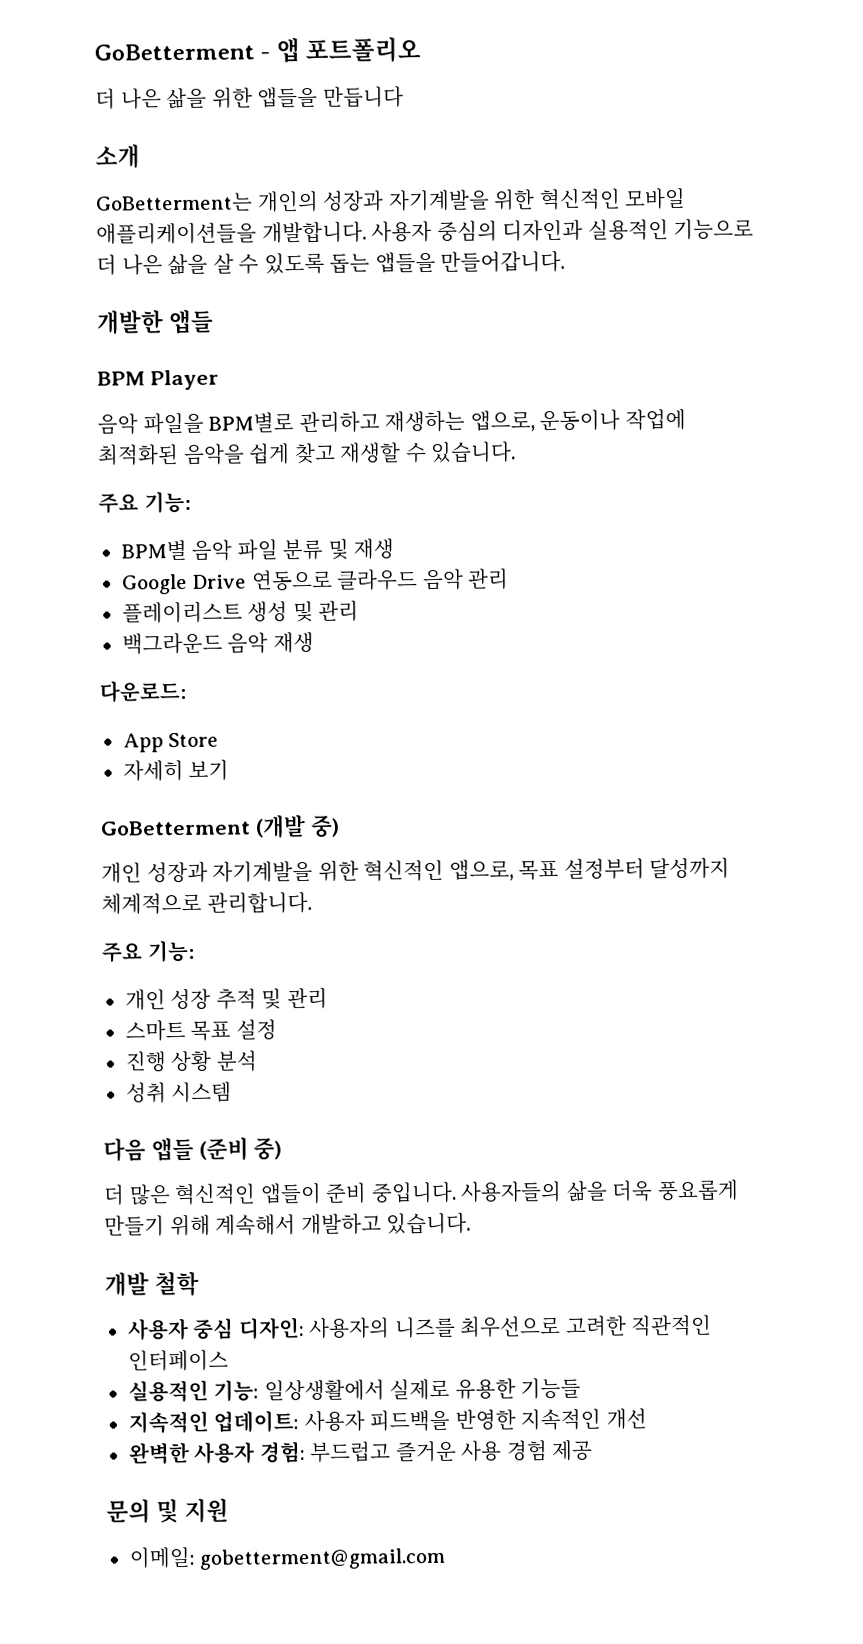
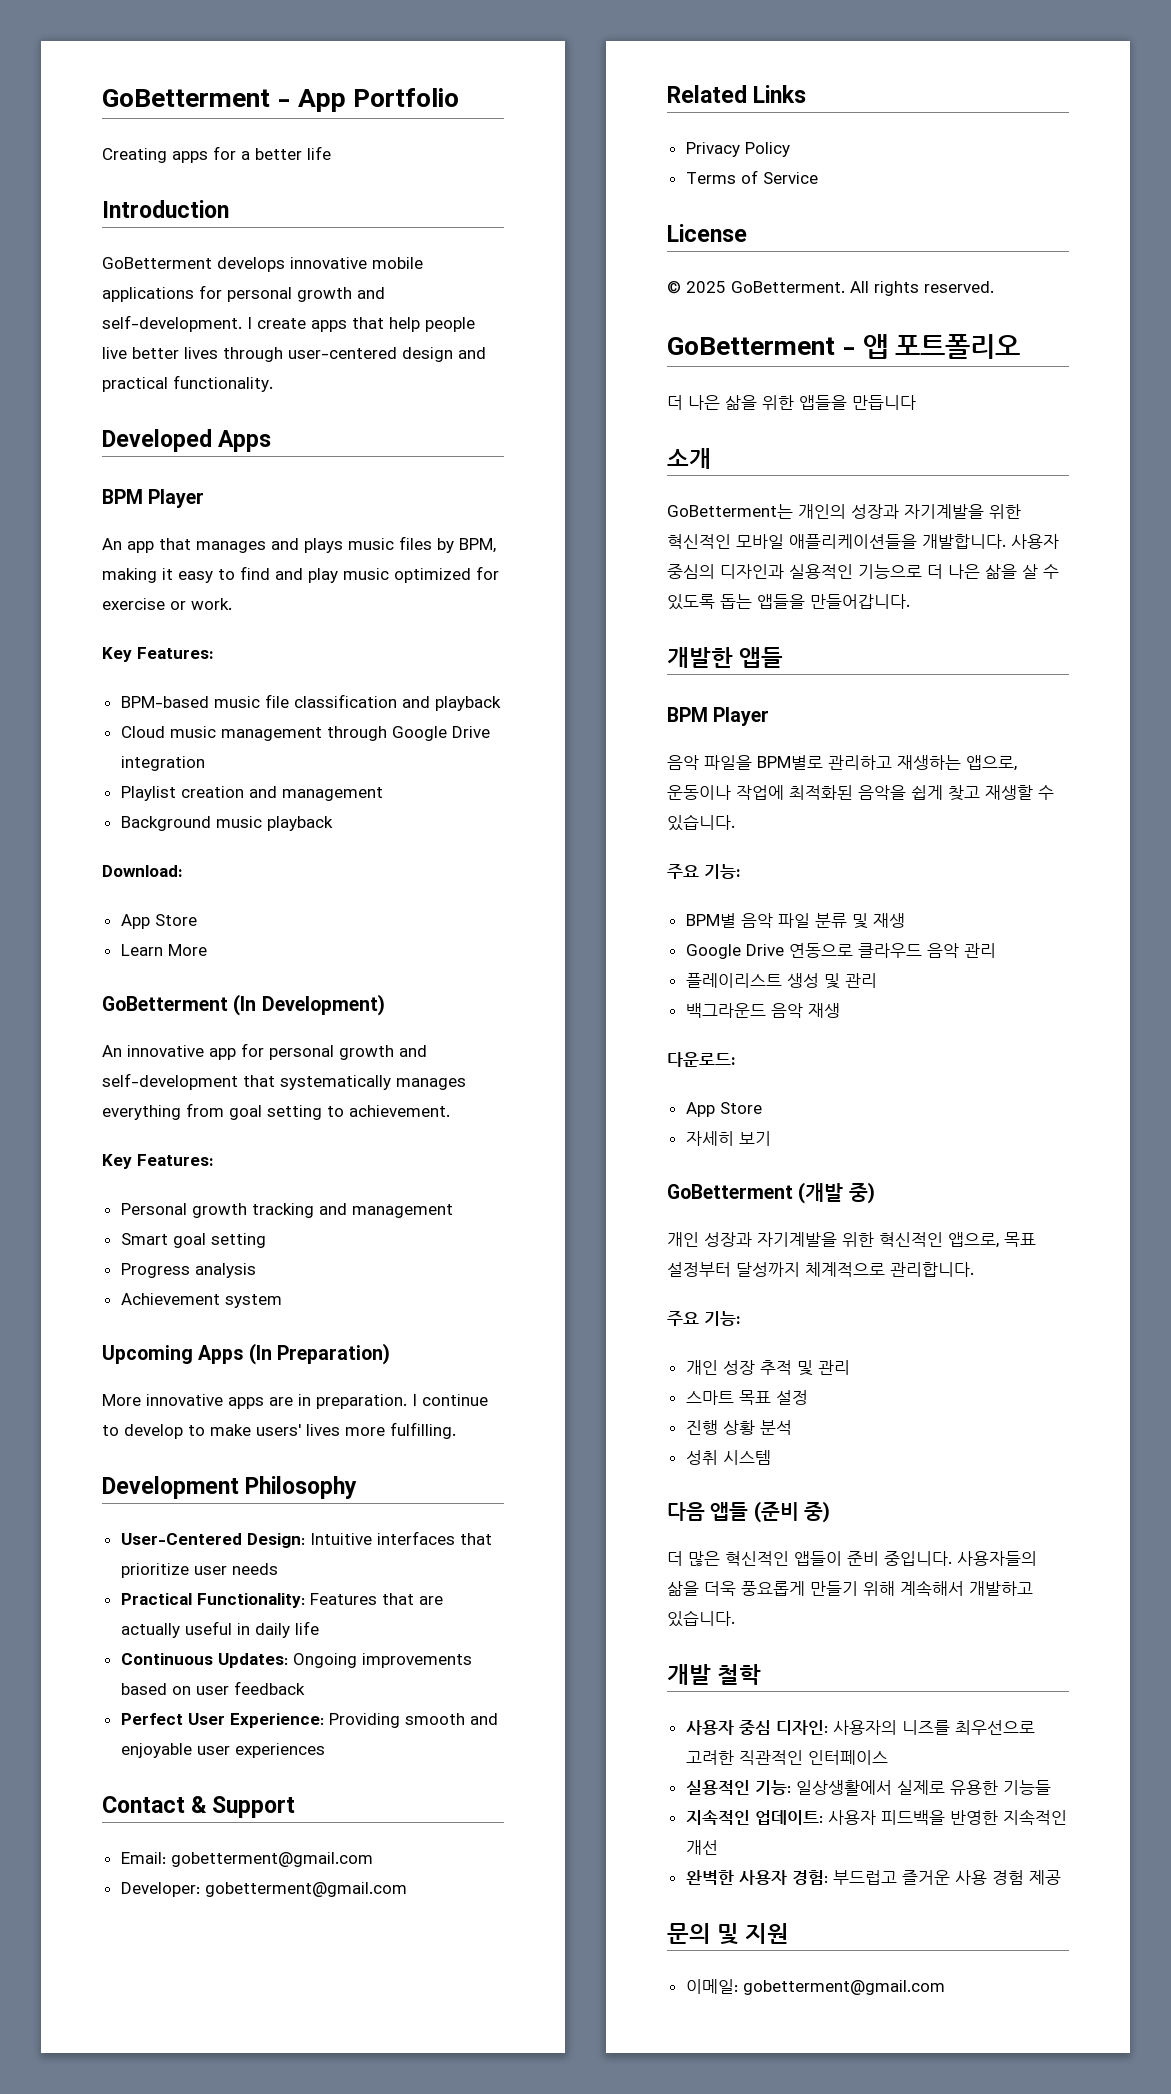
[94,43,271,61] GoBetterment - -> [102,88,460,112] [102,146,331,163] [102,200,229,218] [102,257,423,272] [102,285,385,302] [102,315,475,332] [102,347,486,362] [102,375,273,392] [102,429,272,452] [102,489,205,508] [102,536,496,553] [102,566,499,583] [102,598,232,610] [102,647,214,662] [120,694,501,711] [120,726,490,741] [120,756,205,771] [120,786,383,801] [120,816,333,831] [102,865,183,877] [120,914,197,929] [120,944,207,956] [102,994,385,1016] [102,1043,427,1060] [102,1073,466,1090] [102,1103,450,1120] [102,1154,214,1169] [120,1203,453,1218] [120,1233,266,1248] [120,1263,256,1278] [120,1293,282,1308] [102,1343,390,1365] [102,1394,488,1409] [102,1422,456,1439] [102,1476,358,1499] [120,1531,492,1548] [120,1563,278,1578] [120,1593,443,1608] [120,1621,319,1638] [120,1653,472,1668] [120,1681,305,1695] [120,1713,498,1728] [120,1743,325,1758] [102,1796,296,1818] [120,1852,373,1867] [120,1882,407,1897] [667,85,807,103] [685,142,790,157] [685,170,818,184] [667,224,747,242] [667,280,994,296] [667,337,857,355] GoBetterment - App Portfolio // Creating apps for a better life // Introduction // GoBetterment develops innovative mobile applications for personal growth and self-development. I create apps that help people live better lives through user-centered design and practical functionality. // Developed Apps // BPM Player // An app that manages and plays music files by BPM, making it easy to find and play music optimized for exercise or work. // Key Features: // BPM-based music file classification and playback // Cloud music management through Google Drive integration // Playlist creation and management // Background music playback // Download: // App Store // Learn More // GoBetterment (In Development) // An innovative app for personal growth and self-development that systematically manages everything from goal setting to achievement. // Key Features: // Personal growth tracking and management // Smart goal setting // Progress analysis // Achievement system // Upcoming Apps (In Preparation) // More innovative apps are in preparation. I continue to develop to make users' lives more fulfilling. // Development Philosophy // User-Centered Design: Intuitive interfaces that prioritize user needs // Practical Functionality: Features that are actually useful in daily life // Continuous Updates: Ongoing improvements based on user feedback // Perfect User Experience: Providing smooth and enjoyable user experiences // Contact & Support // Email: gobetterment@gmail.com // Developer: gobetterment@gmail.com // Related Links // Privacy Policy // Terms of Service // License // © 2025 GoBetterment. All rights reserved. // GoBetterment -

